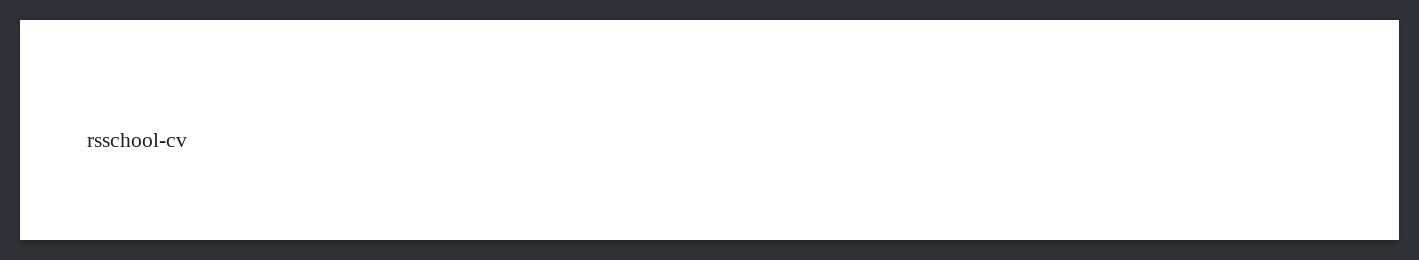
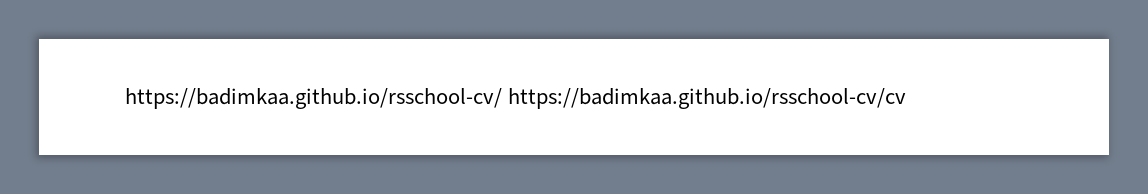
[87,133,187,147] rsschool-cv -> [125,88,907,109] https://badimkaa.github.io/rsschool-cv/ https://badimkaa.github.io/rsschool-cv/cv

